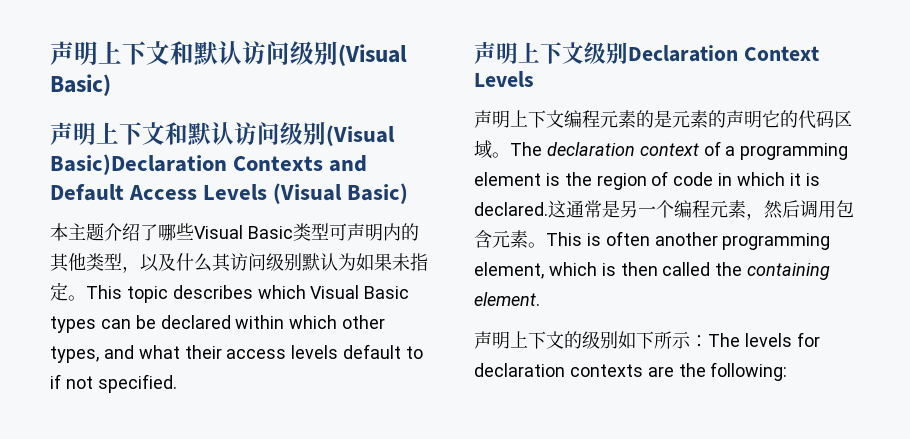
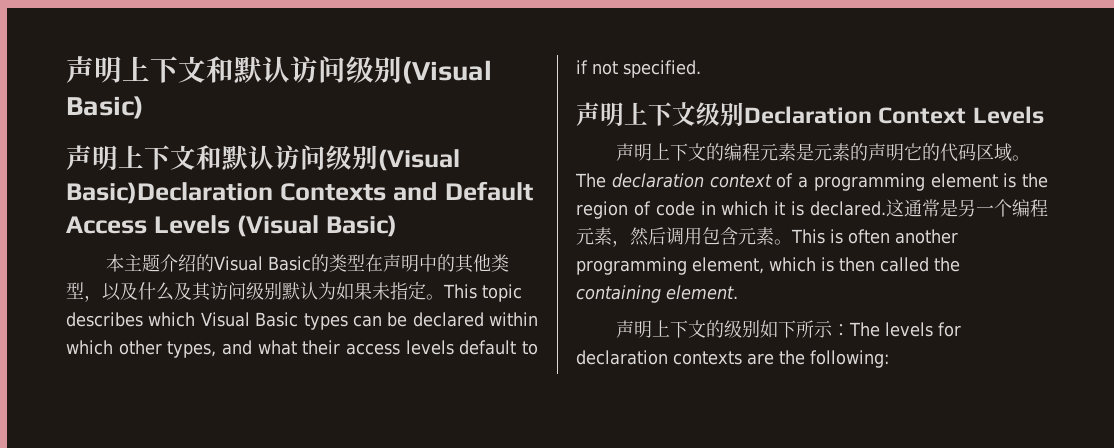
[140,223,401,241] 了哪些Visual Basic类型可声明内 -> [196,254,438,272] 的Visual Basic的类型在声明中
(212, 262) none -> [174,282,192,300] 及
[564,110,654,128] 编程元素的 -> [706,143,797,161] 的编程元素

